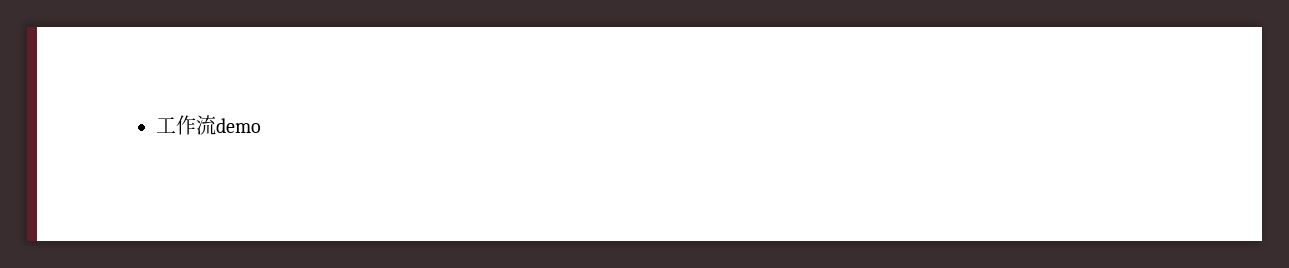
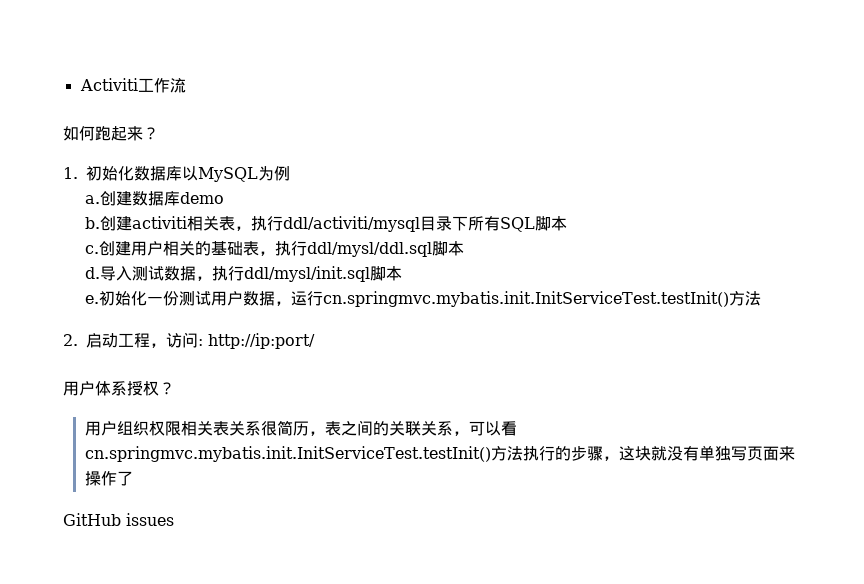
(156, 125) none -> [79,78,138,91] Activiti
[216,118,261,133] demo -> [63,126,159,141] [63,166,290,182] [84,191,224,206] [84,216,567,232] [84,241,464,257] [84,266,402,282] [84,291,761,307] [63,332,315,349] [63,381,175,396] [84,420,517,436] [84,445,795,462] [84,471,133,486] [63,513,174,526] // 如何跑起来？ // 1.初始化数据库以MySQL为例 // a.创建数据库demo // b.创建activiti相关表，执行ddl/activiti/mysql目录下所有SQL脚本 // c.创建用户相关的基础表，执行ddl/mysl/ddl.sql脚本 // d.导入测试数据，执行ddl/mysl/init.sql脚本 // e.初始化一份测试用户数据，运行cn.springmvc.mybatis.init.InitServiceTest.testInit()方法 // 2.启动工程，访问: http://ip:port/ // 用户体系授权？ // 用户组织权限相关表关系很简历，表之间的关联关系，可以看cn.springmvc.mybatis.init.InitServiceTest.testInit()方法执行的步骤，这块就没有单独写页面来操作了 // GitHub issues

